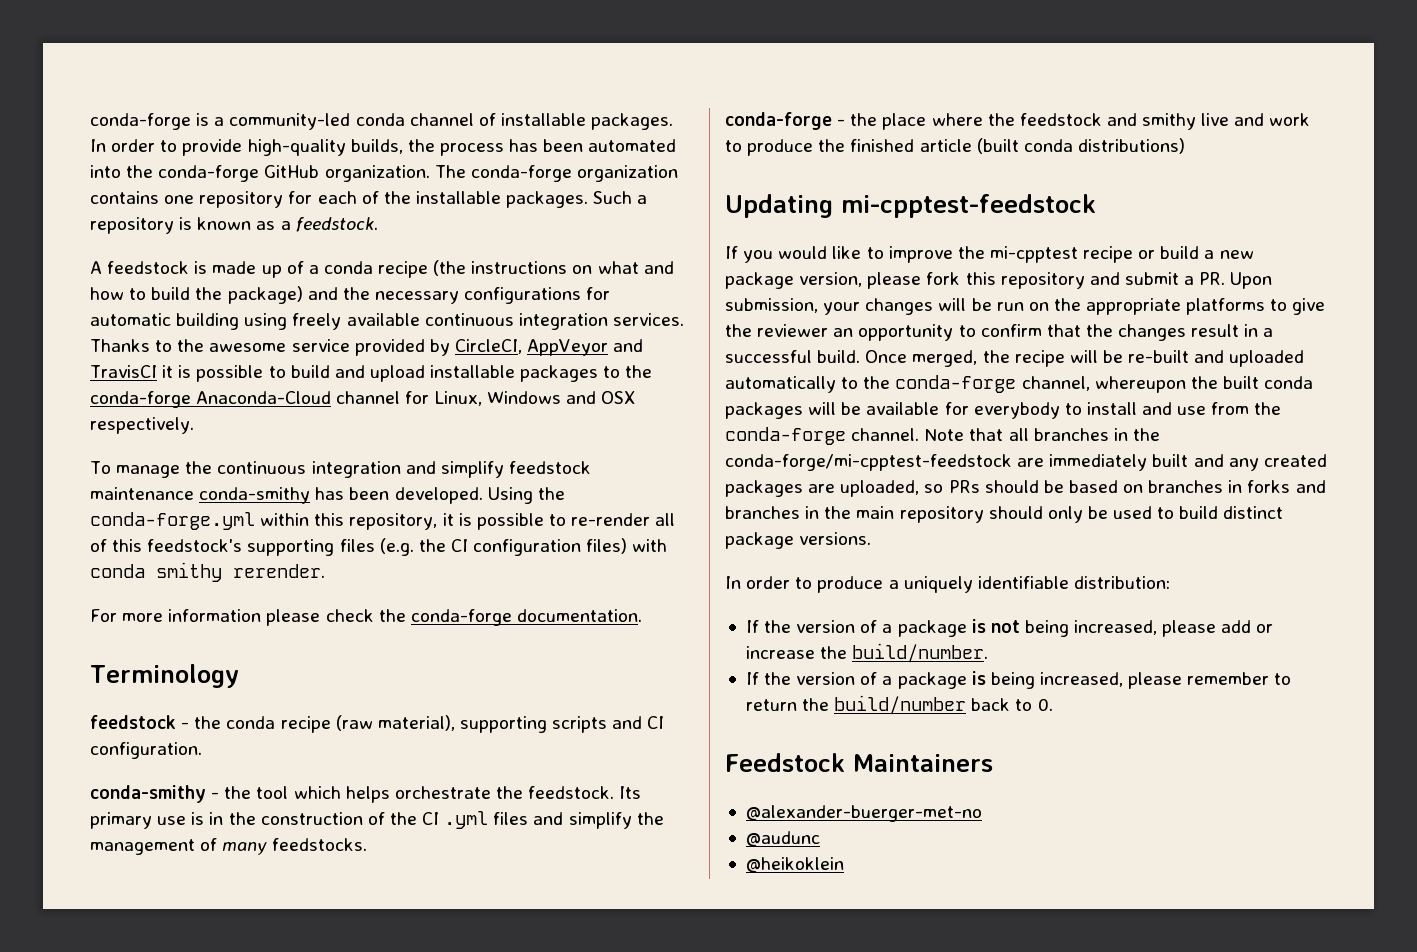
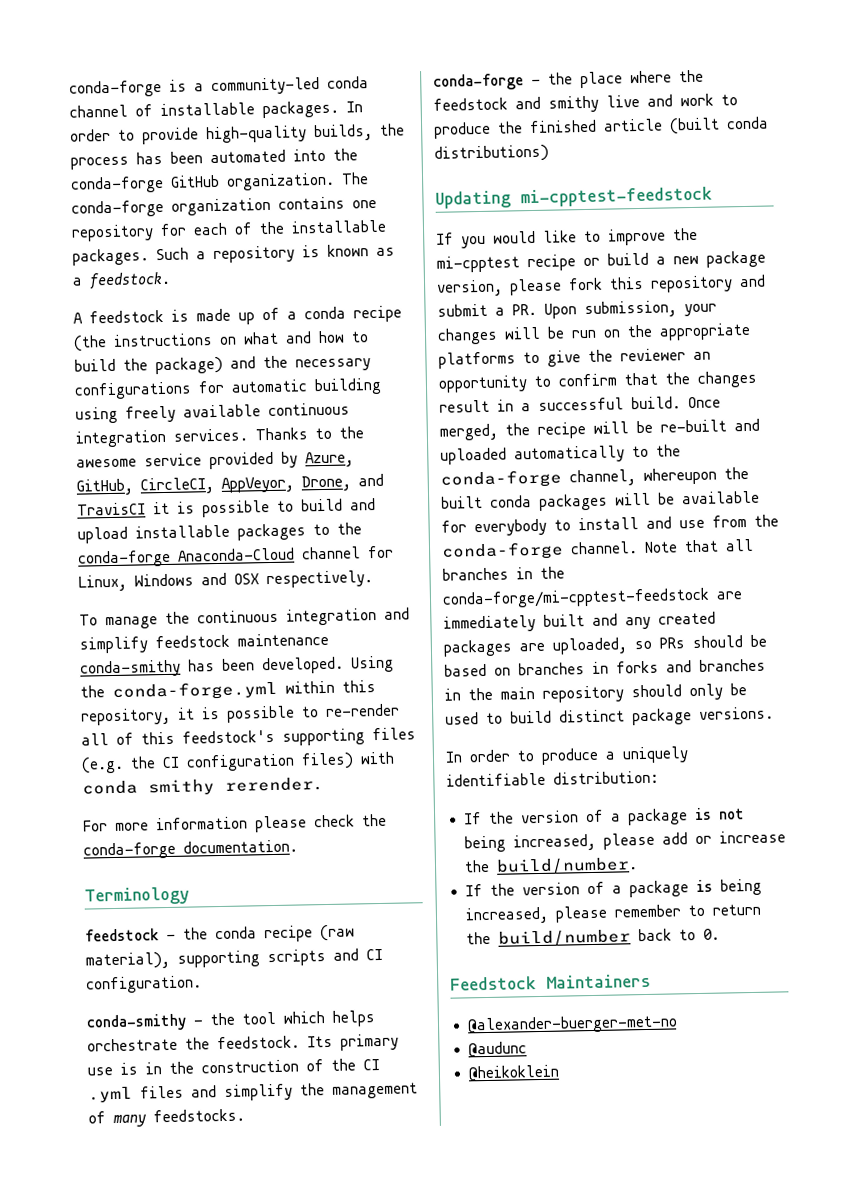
[454,339,609,356] CircleCI, AppVeyor -> [305,451,354,468] [76,475,351,496] Azure, GitHub, CircleCI, AppVeyor, Drone,

